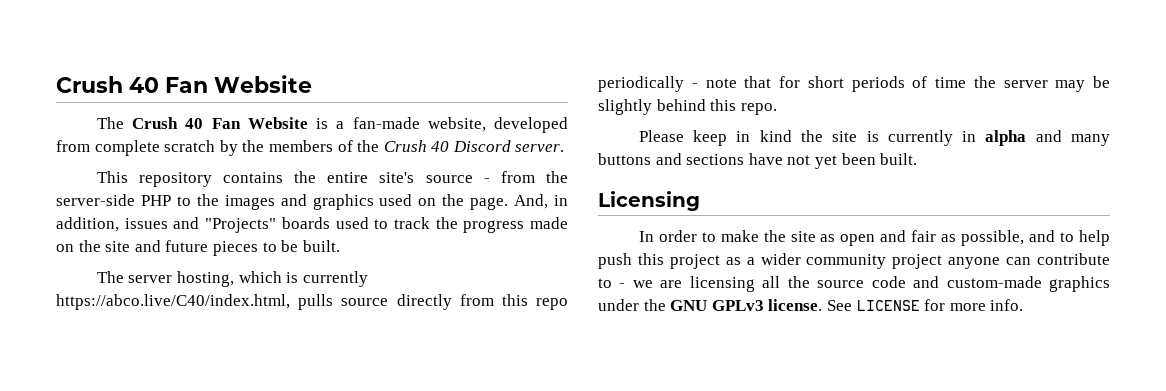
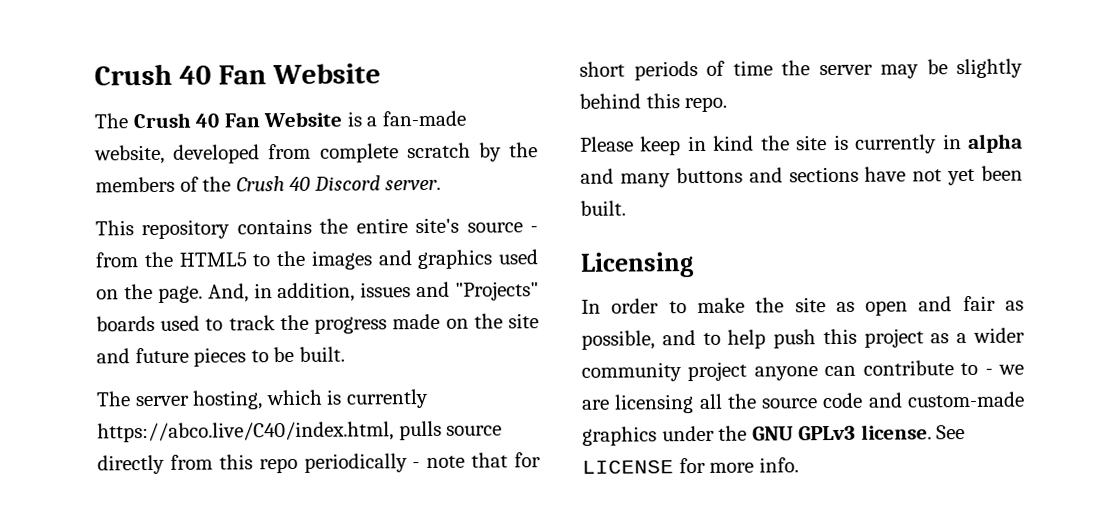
[56,194,171,206] server-side PHP -> [178,252,248,267] HTML5

